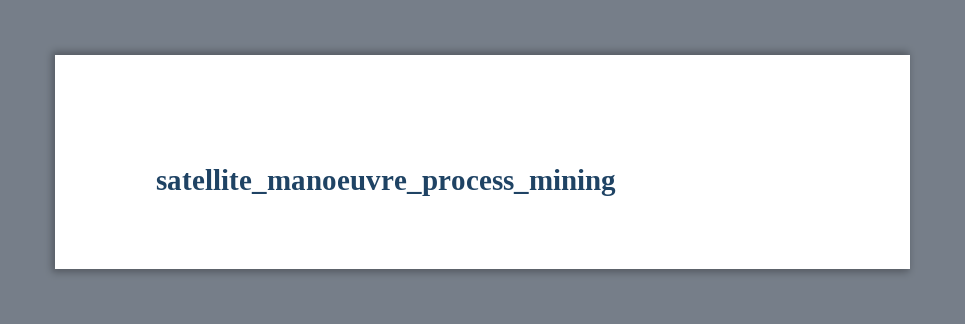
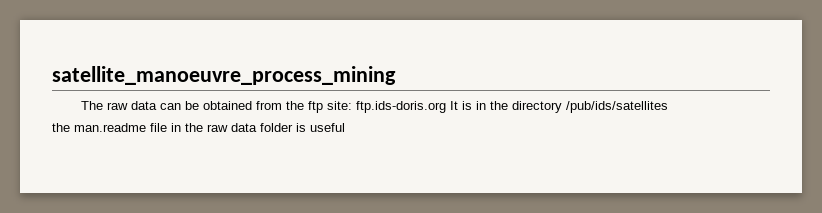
(616, 182) none -> [80,101,668,113] [52,123,345,132] // The raw data can be obtained from the ftp site: ftp.ids-doris.org It is in the directory /pub/ids/satellites // the man.readme file in the raw data folder is useful

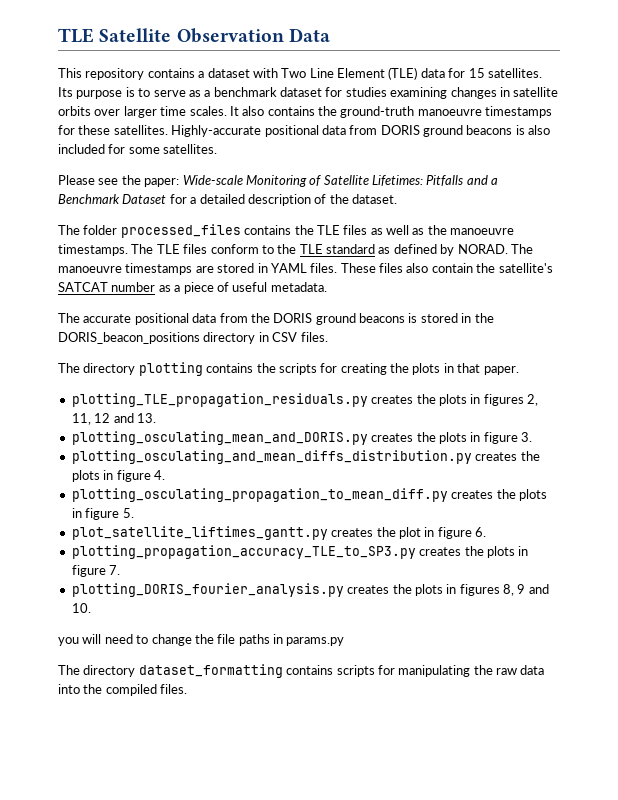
[52,66,396,85] [80,101,668,113] [52,123,345,132] satellite_manoeuvre_process_mining // The raw data can be obtained from the ftp site: ftp.ids-doris.org It is in the directory /pub/ids/satellites // the man.readme file in the raw data folder is useful -> [58,28,330,43] [58,67,542,80] [58,87,559,99] [58,106,553,118] [58,125,551,137] [58,144,218,154] [58,175,499,187] [58,194,397,206] [58,224,515,238] [58,244,533,256] [58,263,553,275] [58,282,327,294] [58,313,494,325] [58,332,328,344] [58,362,519,376] [71,393,538,407] [71,413,156,425] [71,431,532,445] [71,450,540,464] [71,470,165,482] [71,488,547,502] [71,508,134,520] [71,526,486,540] [71,545,529,559] [71,565,121,577] [71,583,549,597] [71,603,91,613] [58,634,345,646] [58,664,545,678] [58,684,188,696] TLE Satellite Observation Data // This repository contains a dataset with Two Line Element (TLE) data for 15 satellites. Its purpose is to serve as a benchmark dataset for studies examining changes in satellite orbits over larger time scales. It also contains the ground-truth manoeuvre timestamps for these satellites. Highly-accurate positional data from DORIS ground beacons is also included for some satellites. // Please see the paper: Wide-scale Monitoring of Satellite Lifetimes: Pitfalls and a Benchmark Dataset for a detailed description of the dataset. // The folder processed_files contains the TLE files as well as the manoeuvre timestamps. The TLE files conform to the TLE standard as defined by NORAD. The manoeuvre timestamps are stored in YAML files. These files also contain the satellite's SATCAT number as a piece of useful metadata. // The accurate positional data from the DORIS ground beacons is stored in the DORIS_beacon_positions directory in CSV files. // The directory plotting contains the scripts for creating the plots in that paper. // plotting_TLE_propagation_residuals.py creates the plots in figures 2, 11, 12 and 13. // plotting_osculating_mean_and_DORIS.py creates the plots in figure 3. // plotting_osculating_and_mean_diffs_distribution.py creates the plots in figure 4. // plotting_osculating_propagation_to_mean_diff.py creates the plots in figure 5. // plot_satellite_liftimes_gantt.py creates the plot in figure 6. // plotting_propagation_accuracy_TLE_to_SP3.py creates the plots in figure 7. // plotting_DORIS_fourier_analysis.py creates the plots in figures 8, 9 and 10. // you will need to change the file paths in params.py // The directory dataset_formatting contains scripts for manipulating the raw data into the compiled files.

